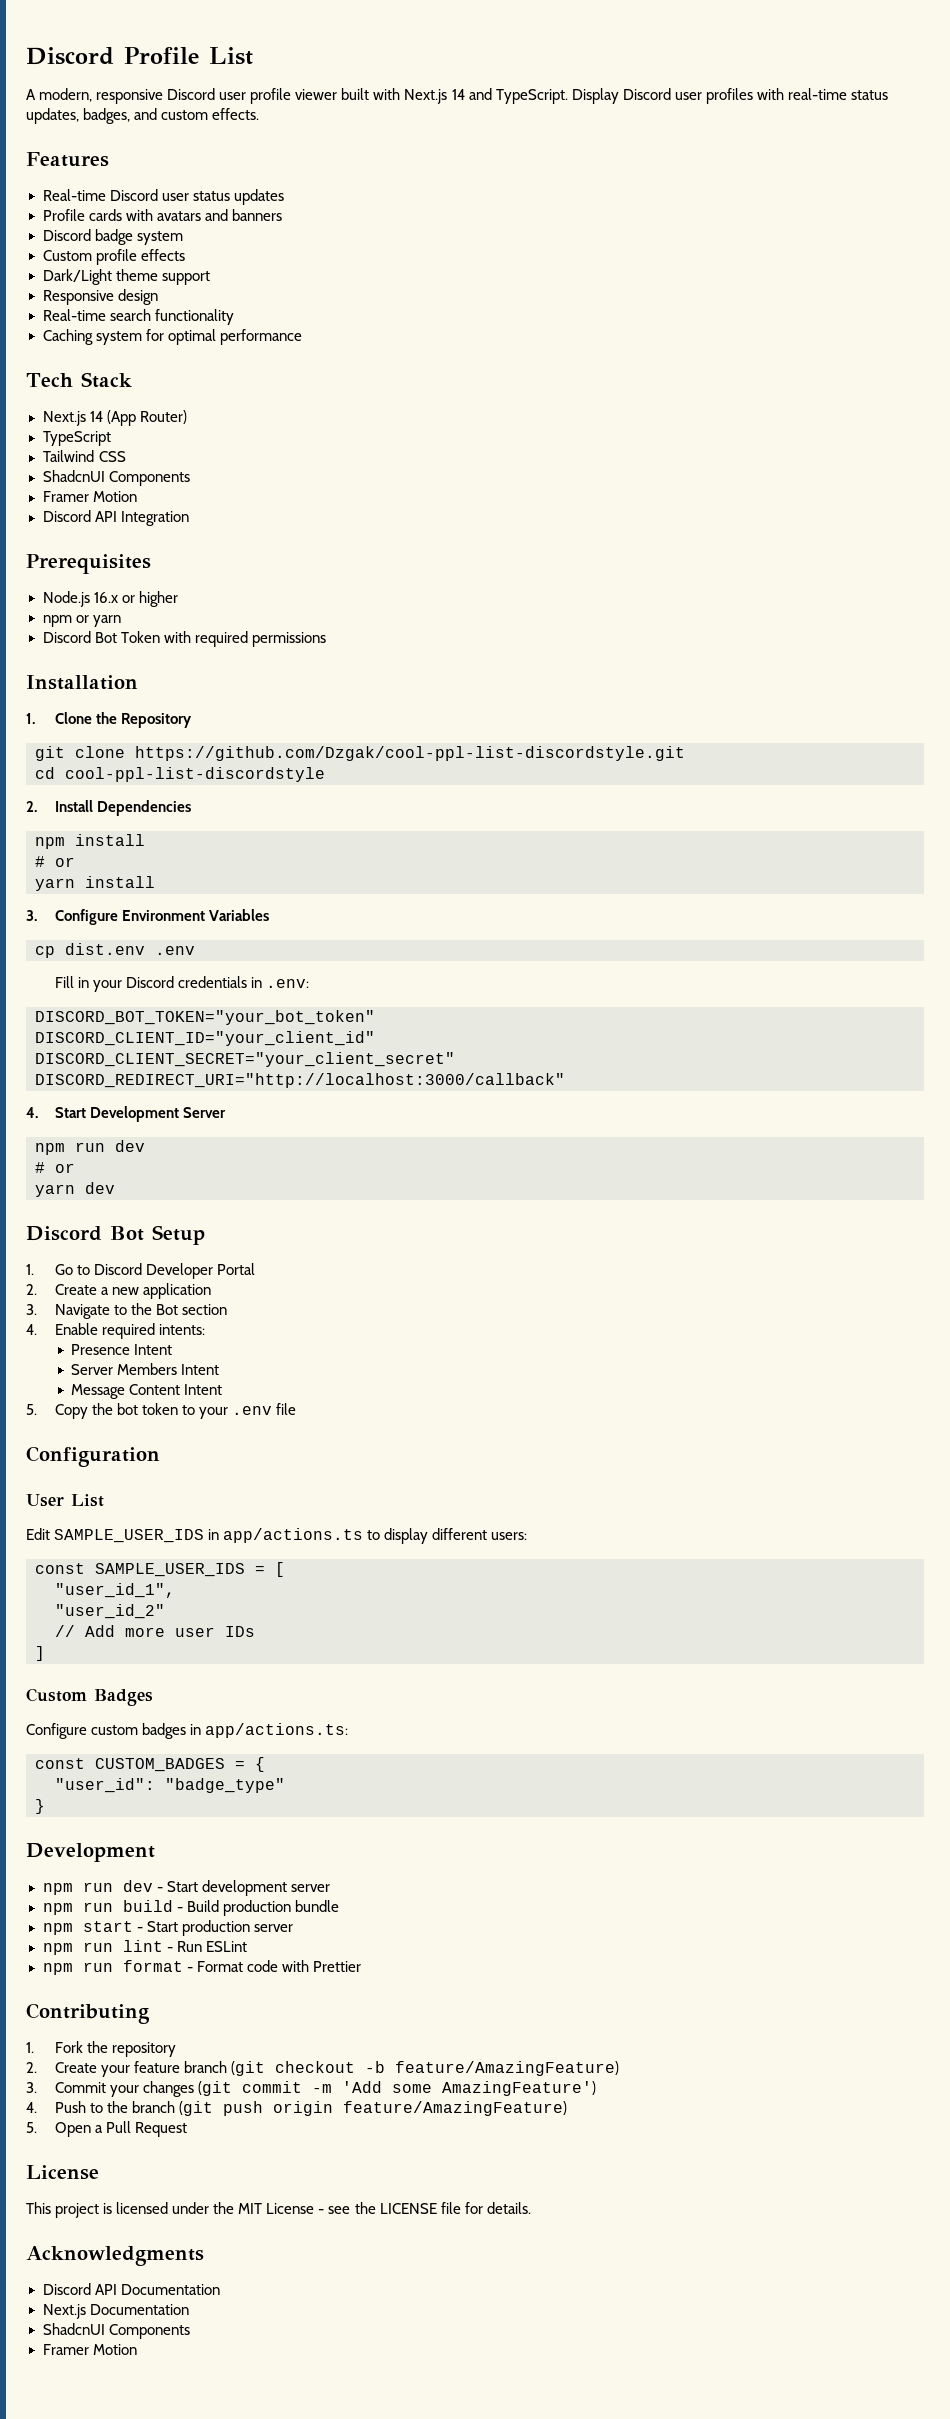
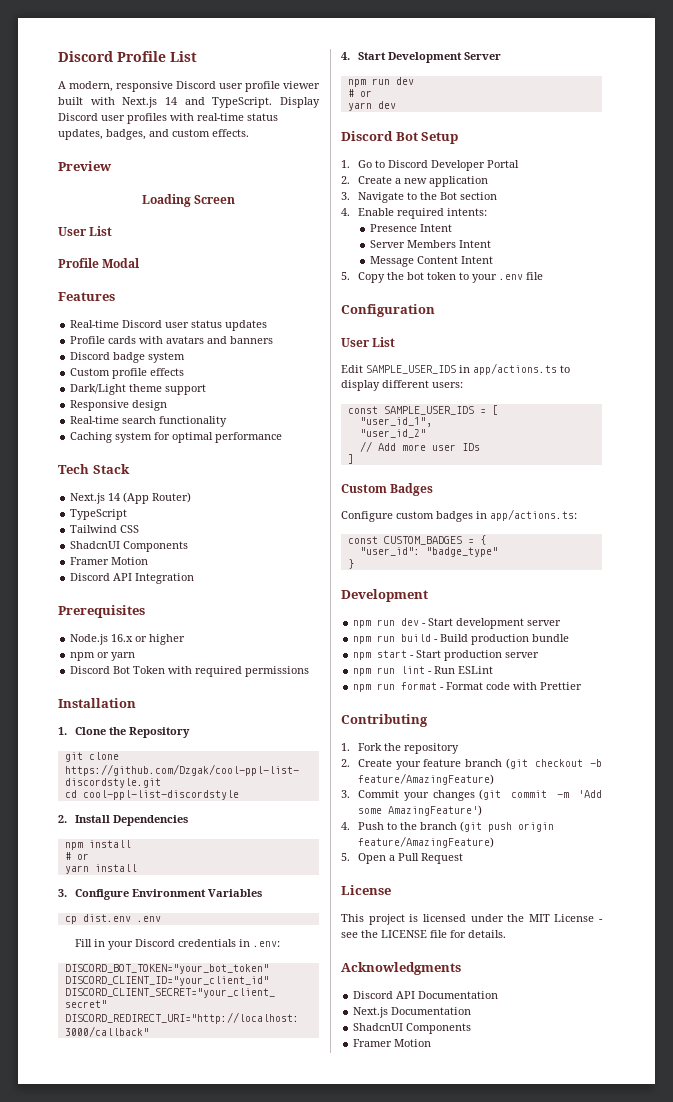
(260, 114) none -> [58,161,112,171] [141,194,236,207] [58,226,113,236] [58,258,141,268] // Preview // Loading Screen // User List // Profile Modal

